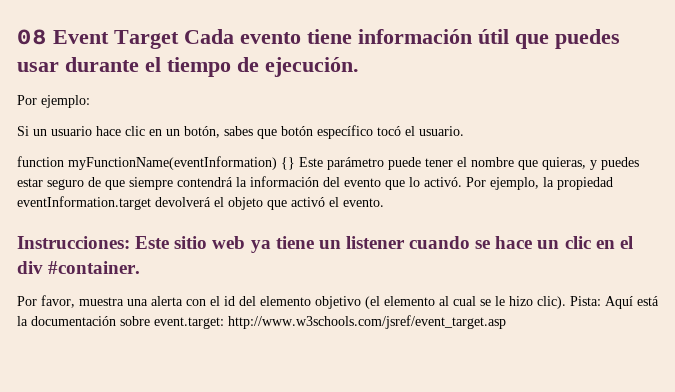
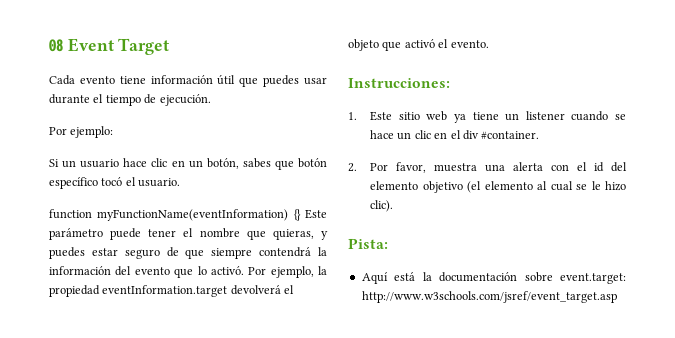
(179, 39) none -> (170, 46) //
(130, 242) none -> [348,112,357,120] // 1.
(141, 267) none -> [348,163,357,172] 2.
(566, 302) none -> (394, 206) //
(601, 301) none -> (388, 243) //

